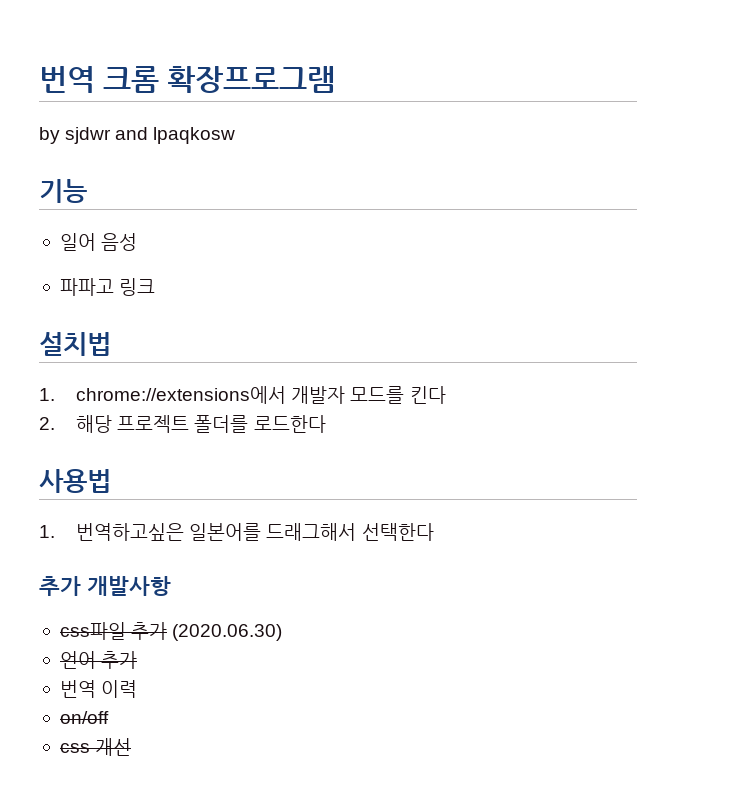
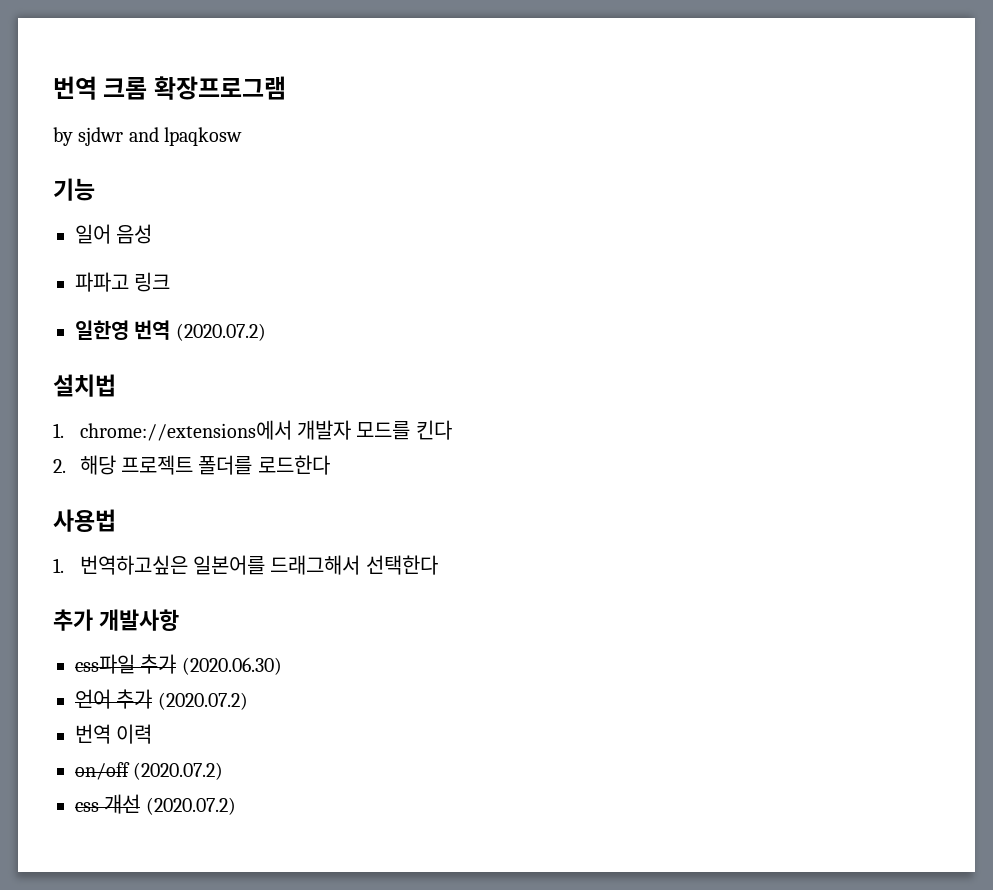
(156, 287) none -> [75,320,266,341] // 일한영 번역 (2020.07.2)
(138, 660) none -> [157,692,248,710] (2020.07.2)
(109, 717) none -> [133,762,224,780] (2020.07.2)
(132, 747) none -> [145,797,236,815] (2020.07.2)

